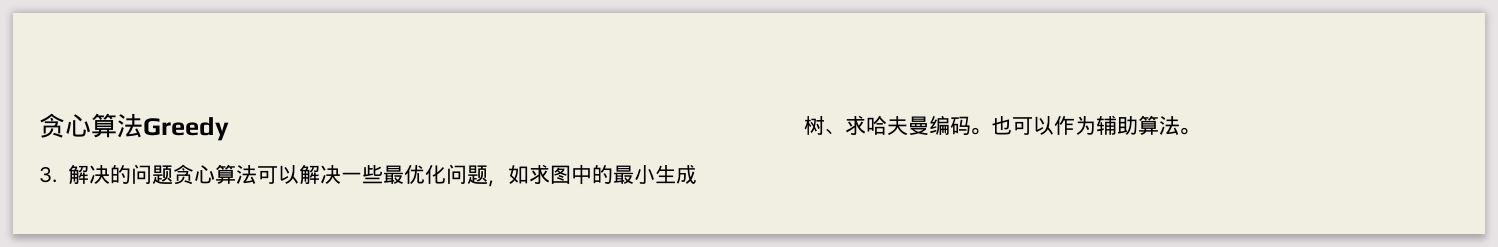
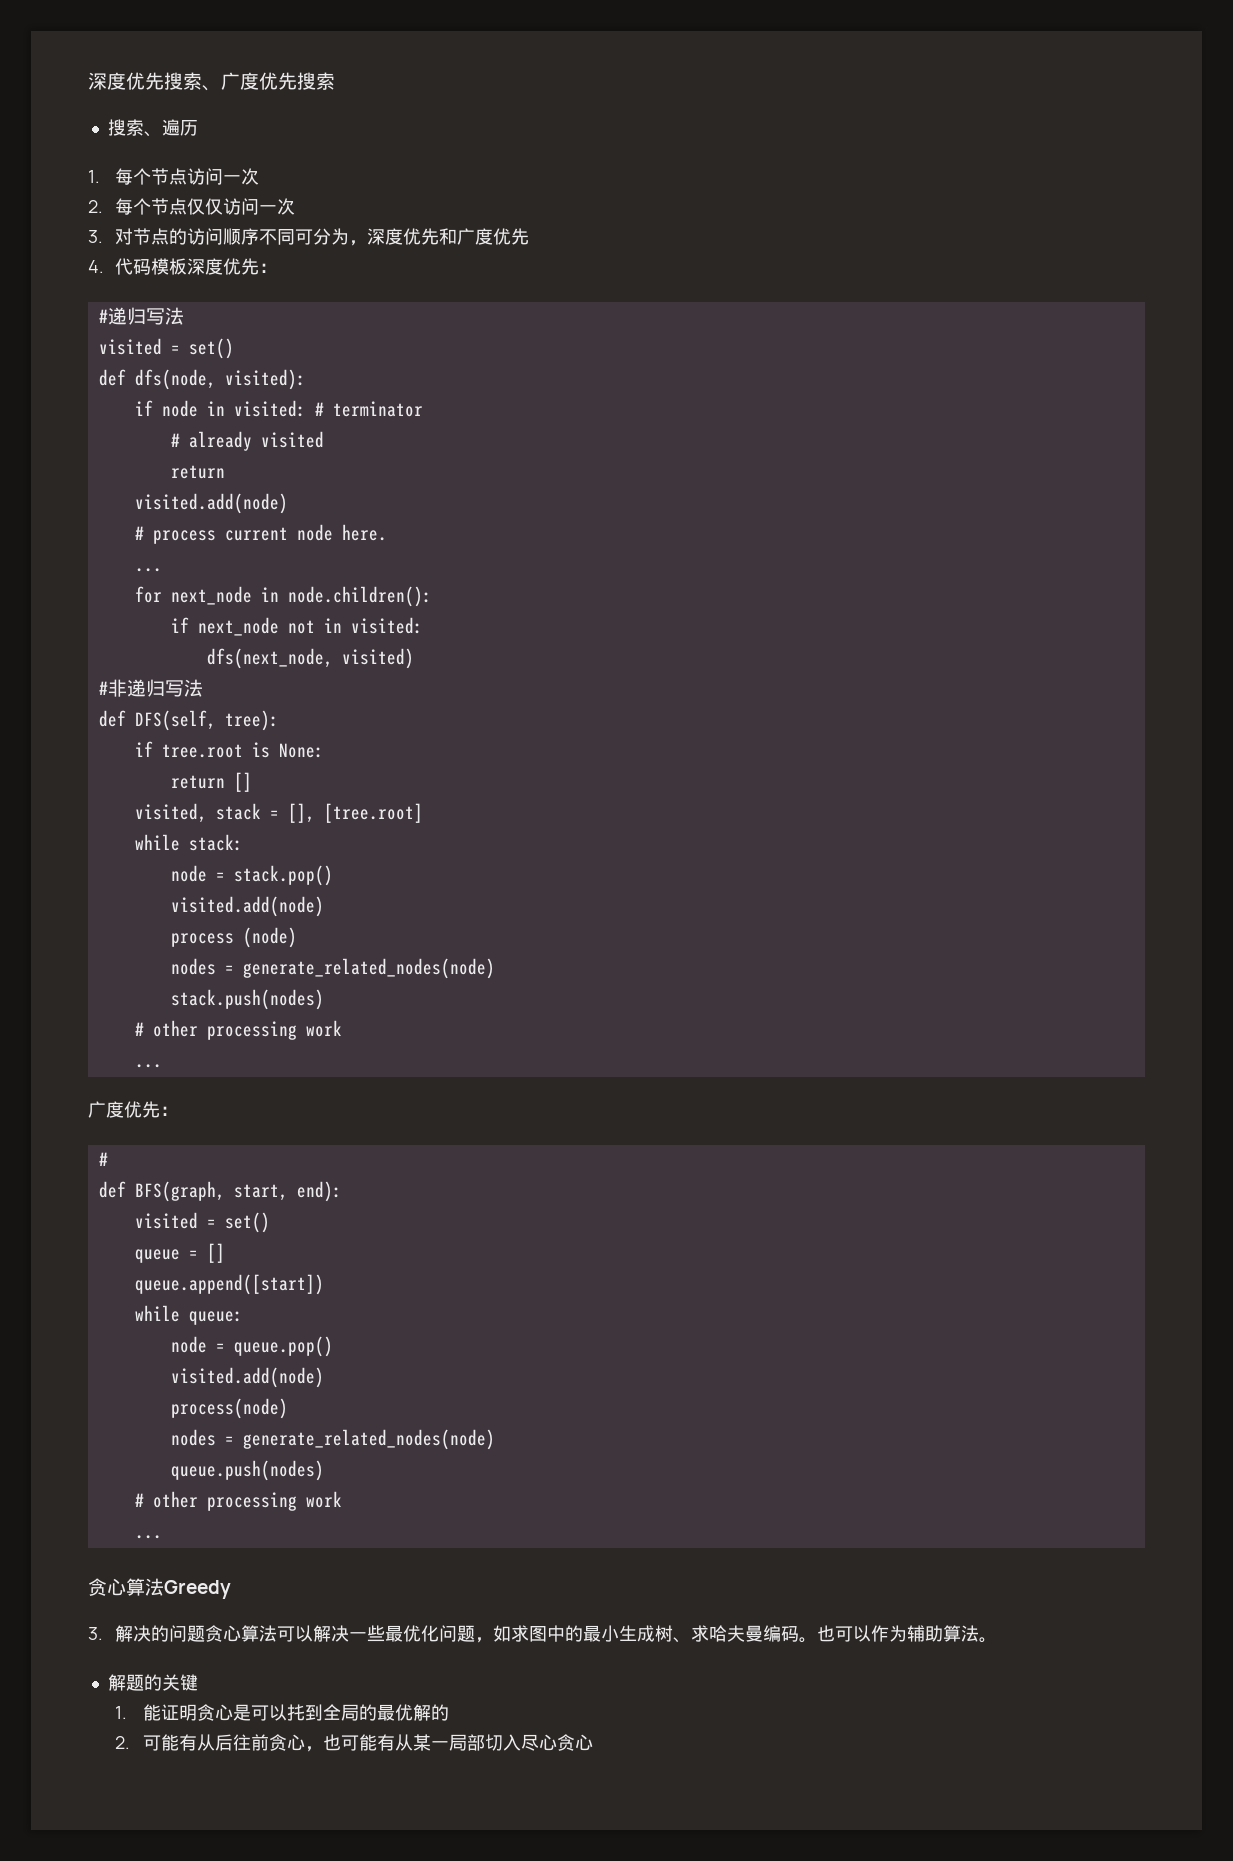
(39, 125) none -> [88,72,335,91] [107,119,198,137] [88,168,260,185] [88,198,296,215] [88,228,530,246] [88,258,278,275] [98,307,184,325] [98,338,234,359] [98,369,306,390] [134,400,423,417] [170,431,324,451] [170,465,225,479] [134,493,288,514] [134,524,387,544] [134,568,162,572] [134,586,432,607] [170,617,423,636] [206,648,414,669] [98,679,203,697] [98,710,279,731] [134,741,324,758] [170,772,252,792] [134,803,423,823] [134,834,243,851] [170,865,333,886] [170,896,324,917] [170,927,297,948] [170,958,495,979] [170,989,324,1010] [134,1020,342,1040] [134,1064,162,1068] [88,1101,178,1118] [98,1152,108,1166] [98,1181,342,1202] [134,1212,270,1233] [134,1243,225,1263] [134,1274,324,1295] [134,1305,243,1325] [170,1336,333,1357] [170,1367,324,1388] [170,1398,288,1419] [170,1429,495,1450] [170,1460,324,1481] [134,1491,342,1511] [134,1535,162,1539] 深度优先搜索、广度优先搜索 // 搜索、遍历 // 1.每个节点访问一次 // 2.每个节点仅仅访问一次 // 3.对节点的访问顺序不同可分为，深度优先和广度优先 // 4.代码模板深度优先： // #递归写法 // visited = set() // def dfs(node, visited): // if node in visited: # terminator // # already visited // return // visited.add(node) // # process current node here. // ... // for next_node in node.children(): // if next_node not in visited: // dfs(next_node, visited) // #非递归写法 // def DFS(self, tree): // if tree.root is None: // return [] // visited, stack = [], [tree.root] // while stack: // node = stack.pop() // visited.add(node) // process (node) // nodes = generate_related_nodes(node) // stack.push(nodes) // # other processing work // ... // 广度优先： // # // def BFS(graph, start, end): // visited = set() // queue = [] // queue.append([start]) // while queue: // node = queue.pop() // visited.add(node) // process(node) // nodes = generate_related_nodes(node) // queue.push(nodes) // # other processing work // ... //
(1200, 131) none -> [107,1674,198,1691] [115,1704,449,1721] [115,1734,593,1752] // 解题的关键 // 1.能证明贪心是可以扥到全局的最优解的 // 2.可能有从后往前贪心，也可能有从某一局部切入尽心贪心

